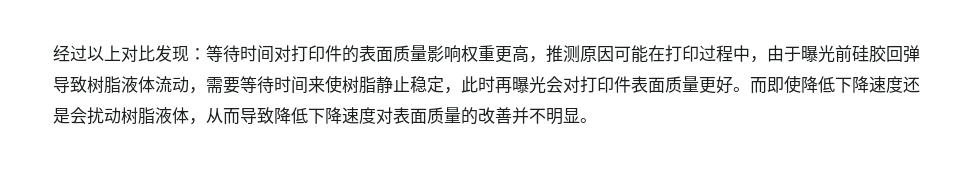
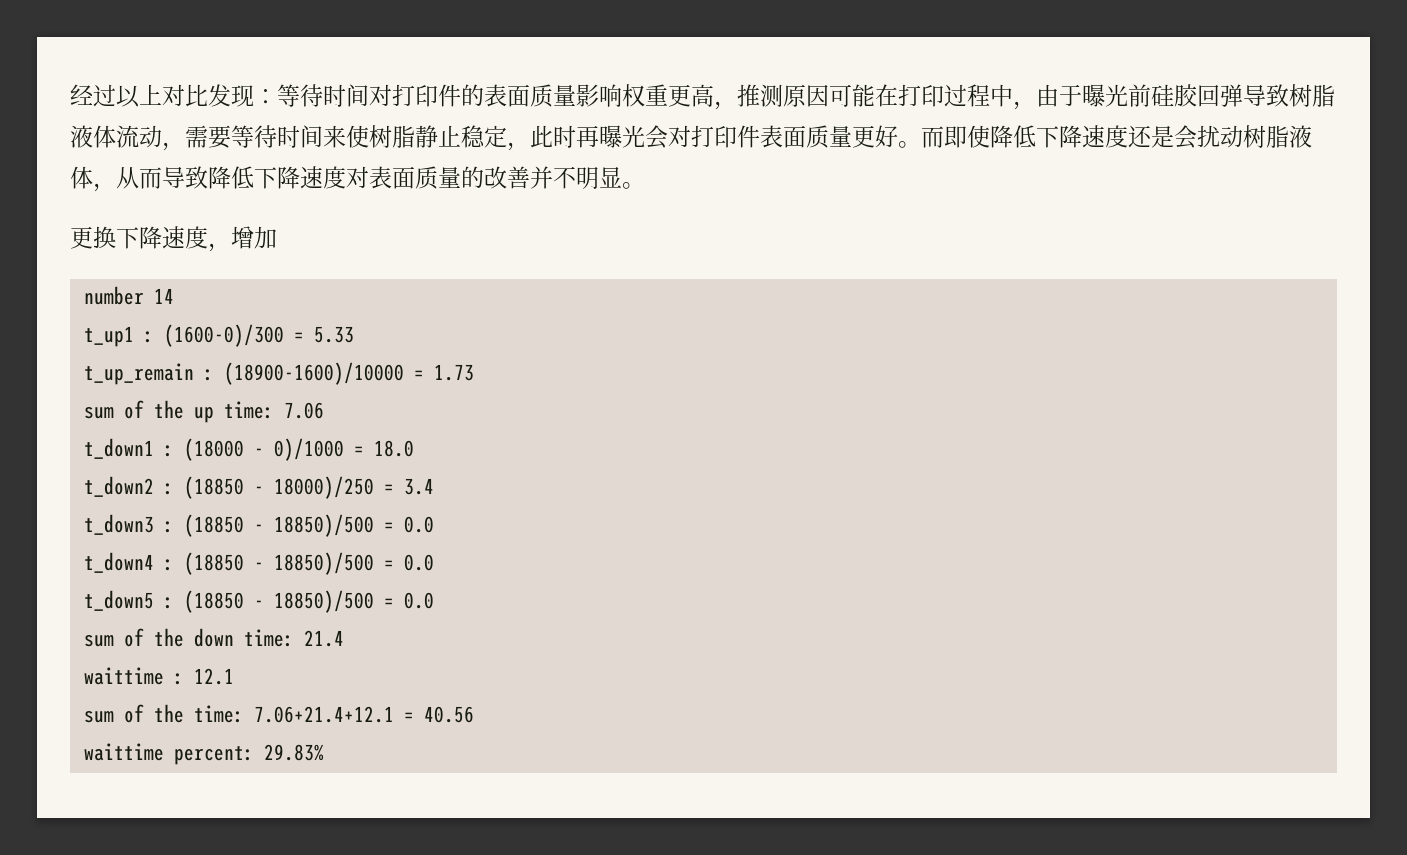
(597, 120) none -> [70,226,277,252] [83,286,174,305] [83,324,354,347] [83,362,474,385] [83,400,324,423] [83,438,414,461] [83,476,434,499] [83,514,434,537] [83,552,434,575] [83,590,434,613] [83,628,344,647] [83,667,234,685] [83,704,474,723] [83,743,324,765] // 更换下降速度，增加 // number 14 // t_up1 : (1600-0)/300 = 5.33 // t_up_remain : (18900-1600)/10000 = 1.73 // sum of the up time: 7.06 // t_down1 : (18000 - 0)/1000 = 18.0 // t_down2 : (18850 - 18000)/250 = 3.4 // t_down3 : (18850 - 18850)/500 = 0.0 // t_down4 : (18850 - 18850)/500 = 0.0 // t_down5 : (18850 - 18850)/500 = 0.0 // sum of the down time: 21.4 // waittime : 12.1 // sum of the time: 7.06+21.4+12.1 = 40.56 // waittime percent: 29.83%

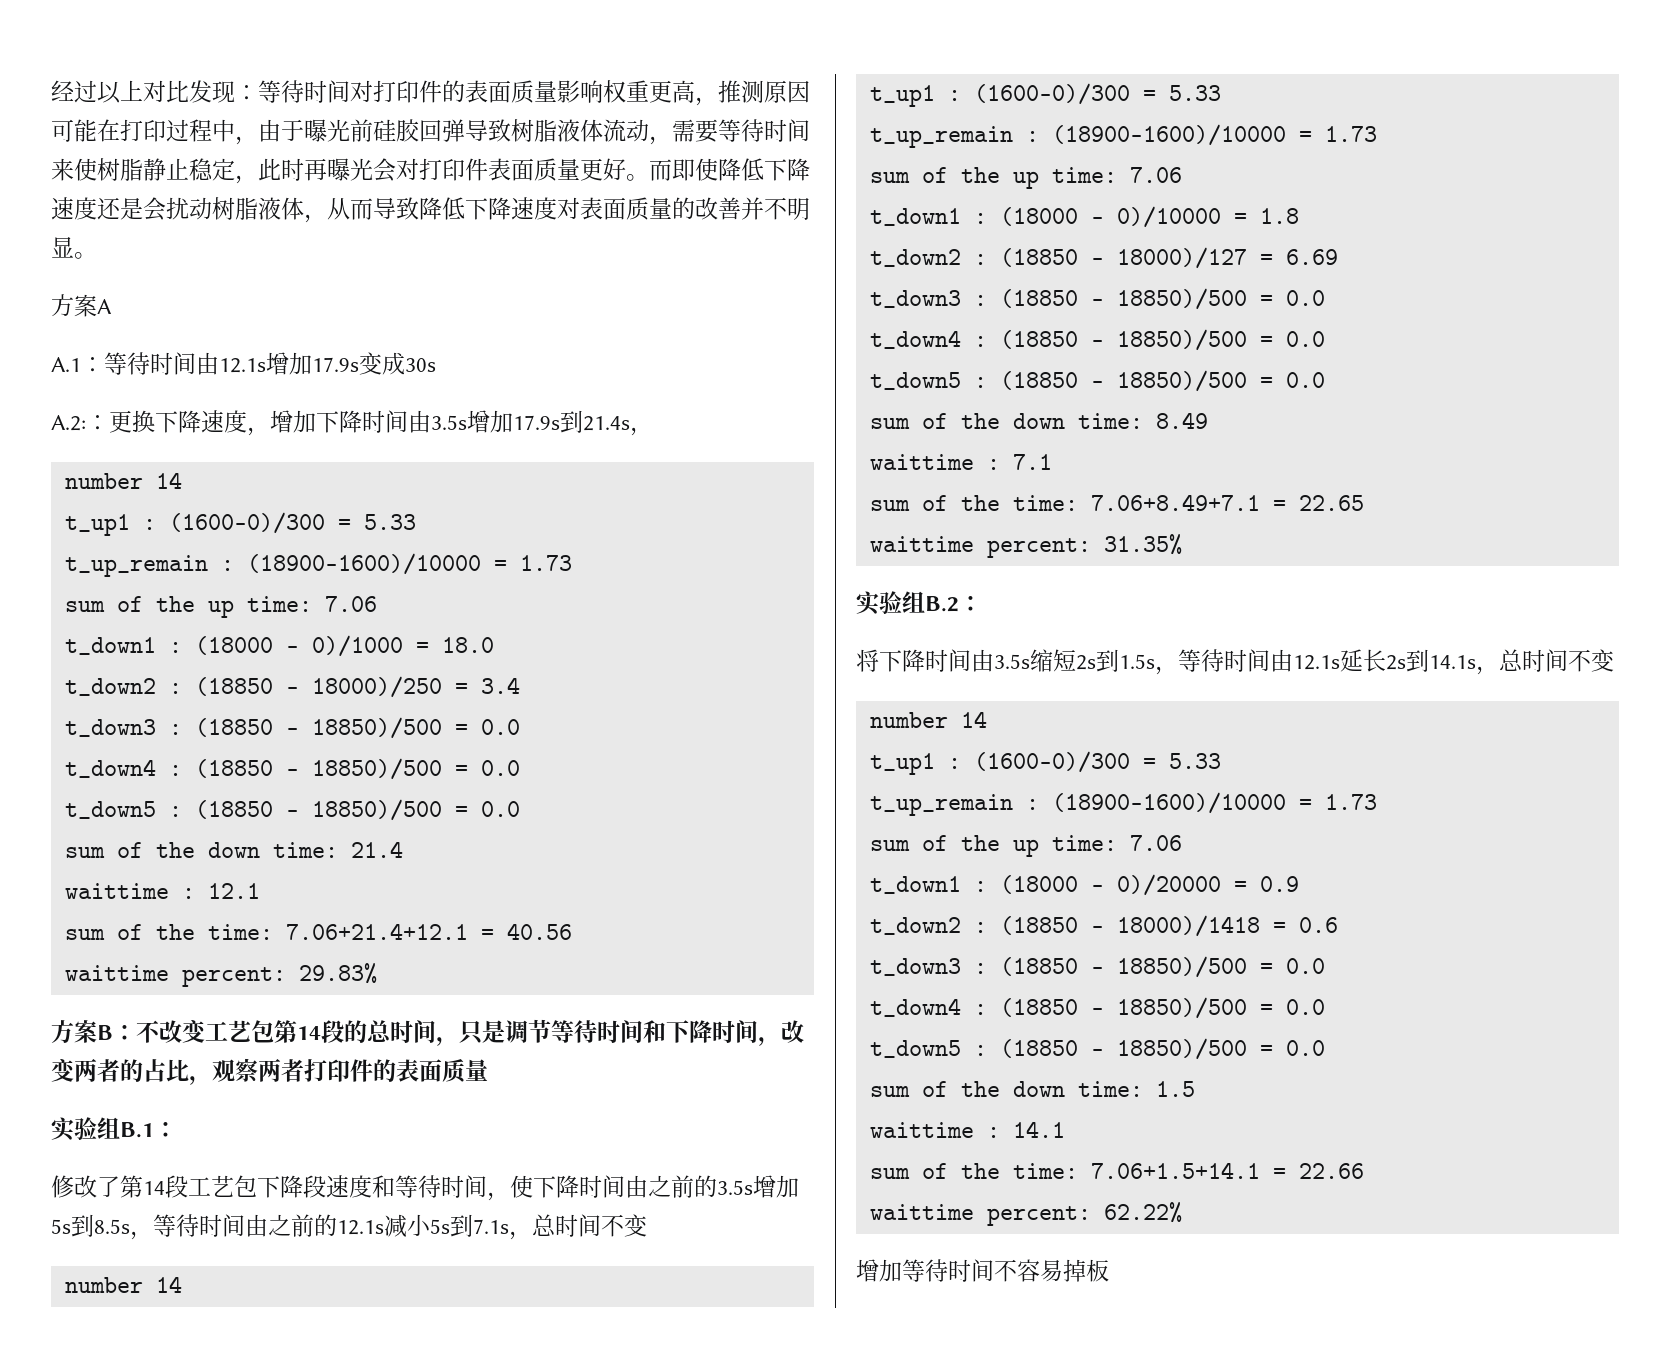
(645, 185) none -> [51,294,112,317] [51,352,436,375] [51,415,109,431] 方案A // A.1：等待时间由12.1s增加17.9s变成30s // A.2:：
(277, 237) none -> [316,410,653,436] 下降时间由3.5s增加17.9s到21.4s，
(324, 752) none -> [51,1019,804,1046] [51,1058,488,1085] [51,1117,177,1141] [51,1175,799,1201] [51,1214,647,1240] [64,1276,182,1293] [869,83,1221,107] [869,124,1377,148] [869,167,1182,189] [869,206,1299,228] [869,247,1338,269] [869,288,1325,310] [869,329,1325,351] [869,370,1325,392] [869,412,1208,429] [869,454,1052,470] [869,494,1364,511] [869,534,1182,558] [856,591,982,615] [856,649,1614,675] [869,711,987,728] [869,751,1221,775] [869,792,1377,816] [869,835,1182,857] [869,874,1299,896] [869,915,1338,937] [869,956,1325,978] [869,997,1325,1019] [869,1038,1325,1060] [869,1081,1195,1097] [869,1121,1065,1138] [869,1162,1364,1179] [869,1202,1182,1226] [856,1259,1109,1282] // 方案B：不改变工艺包第14段的总时间，只是调节等待时间和下降时间，改变两者的占比，观察两者打印件的表面质量 // 实验组B.1： // 修改了第14段工艺包下降段速度和等待时间，使下降时间由之前的3.5s增加5s到8.5s，等待时间由之前的12.1s减小5s到7.1s，总时间不变 // number 14 // t_up1 : (1600-0)/300 = 5.33 // t_up_remain : (18900-1600)/10000 = 1.73 // sum of the up time: 7.06 // t_down1 : (18000 - 0)/10000 = 1.8 // t_down2 : (18850 - 18000)/127 = 6.69 // t_down3 : (18850 - 18850)/500 = 0.0 // t_down4 : (18850 - 18850)/500 = 0.0 // t_down5 : (18850 - 18850)/500 = 0.0 // sum of the down time: 8.49 // waittime : 7.1 // sum of the time: 7.06+8.49+7.1 = 22.65 // waittime percent: 31.35% // 实验组B.2： // 将下降时间由3.5s缩短2s到1.5s，等待时间由12.1s延长2s到14.1s，总时间不变 // number 14 // t_up1 : (1600-0)/300 = 5.33 // t_up_remain : (18900-1600)/10000 = 1.73 // sum of the up time: 7.06 // t_down1 : (18000 - 0)/20000 = 0.9 // t_down2 : (18850 - 18000)/1418 = 0.6 // t_down3 : (18850 - 18850)/500 = 0.0 // t_down4 : (18850 - 18850)/500 = 0.0 // t_down5 : (18850 - 18850)/500 = 0.0 // sum of the down time: 1.5 // waittime : 14.1 // sum of the time: 7.06+1.5+14.1 = 22.66 // waittime percent: 62.22% // 增加等待时间不容易掉板

